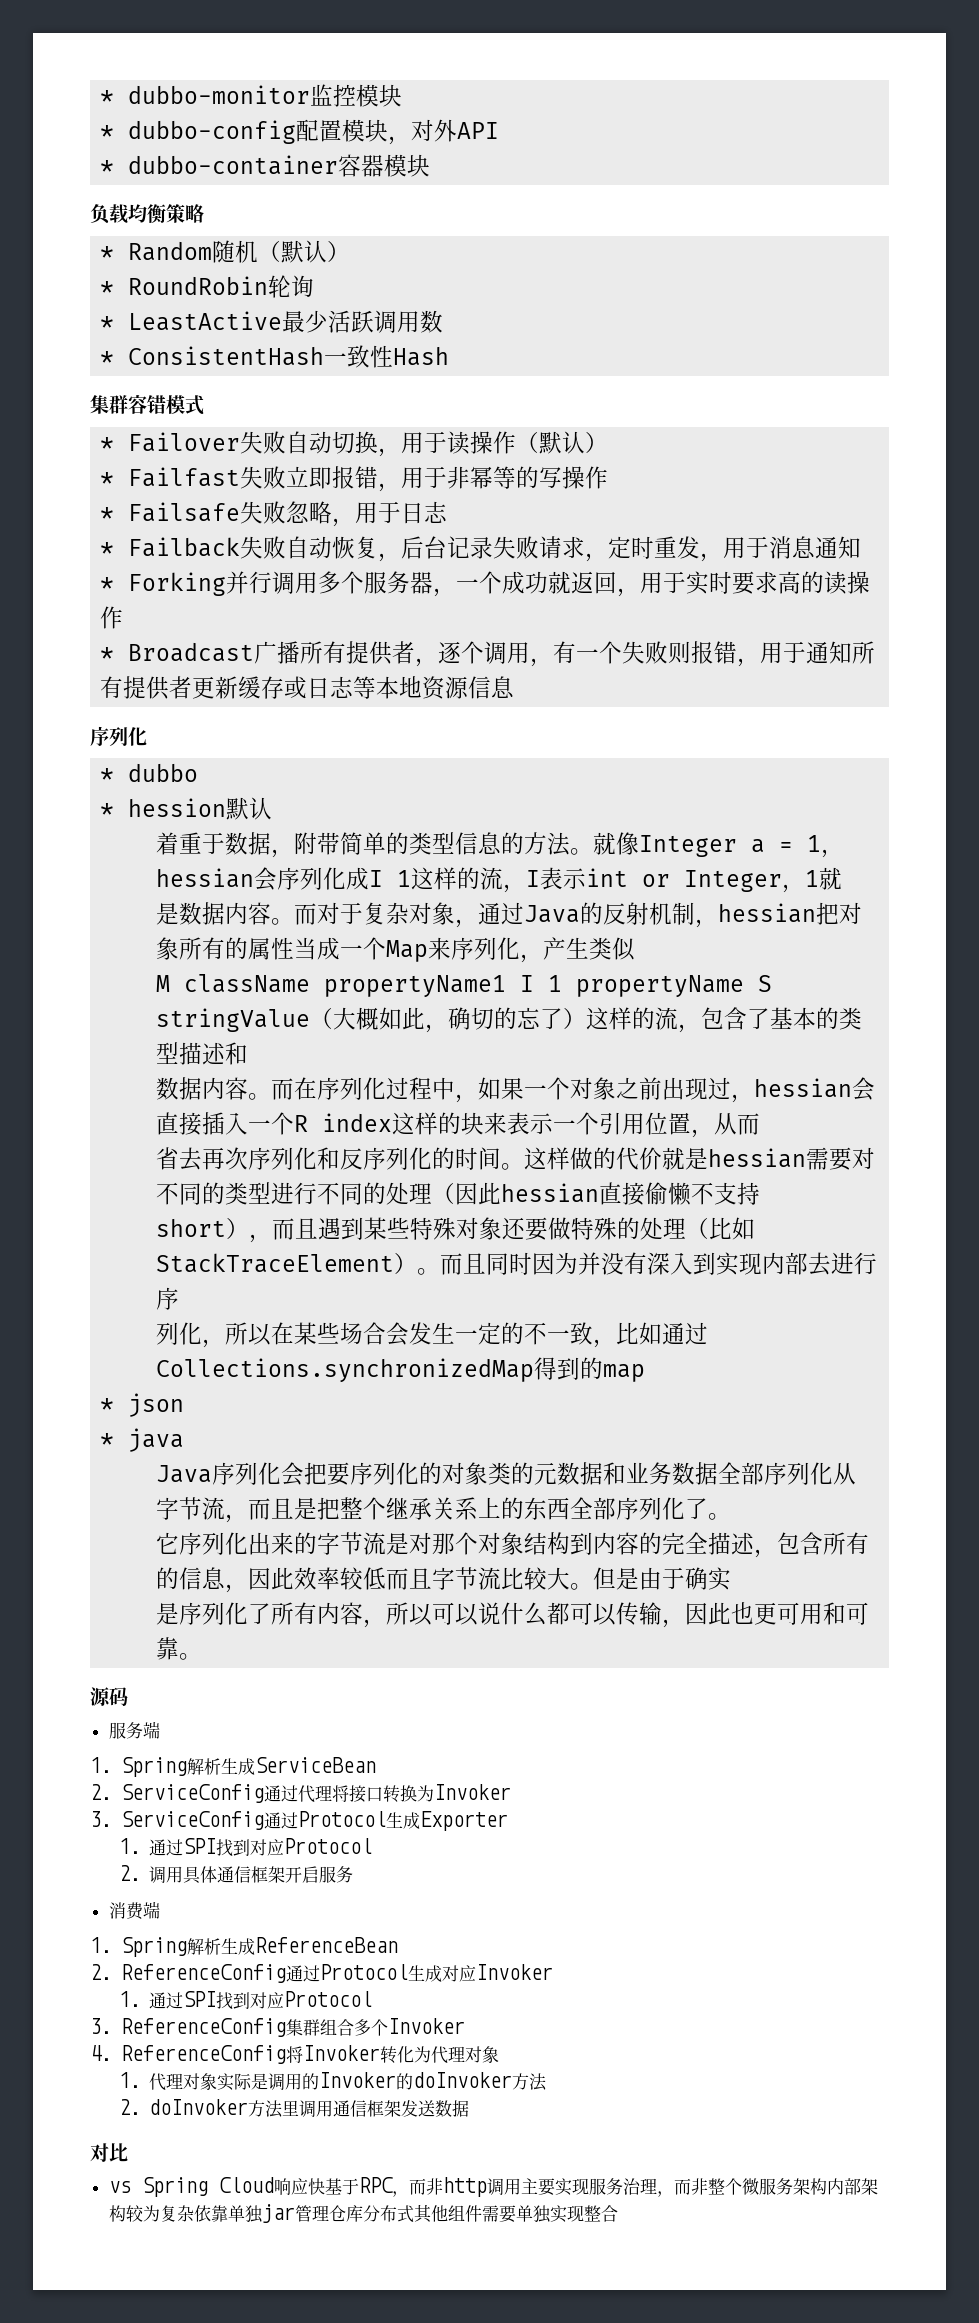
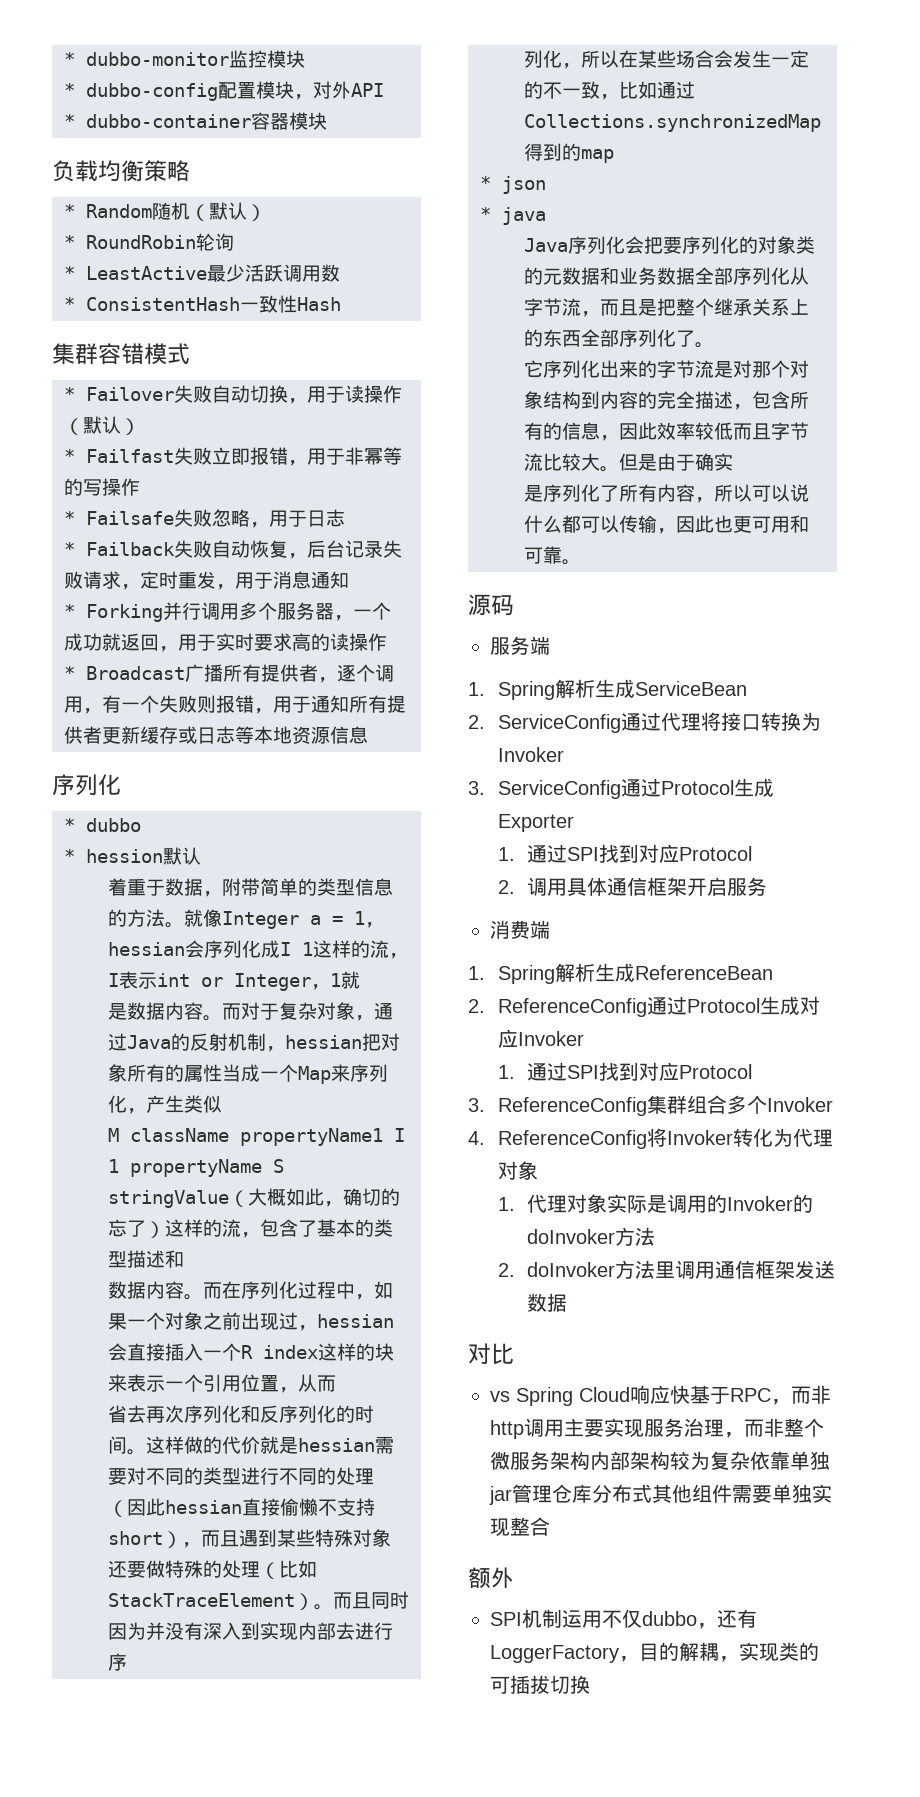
(618, 2213) none -> [468,1567,514,1589] [490,1609,757,1629] [490,1642,819,1663] [490,1675,590,1694] // 额外 // SPI机制运用不仅dubbo，还有LoggerFactory，目的解耦，实现类的可插拔切换

